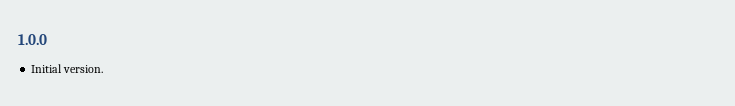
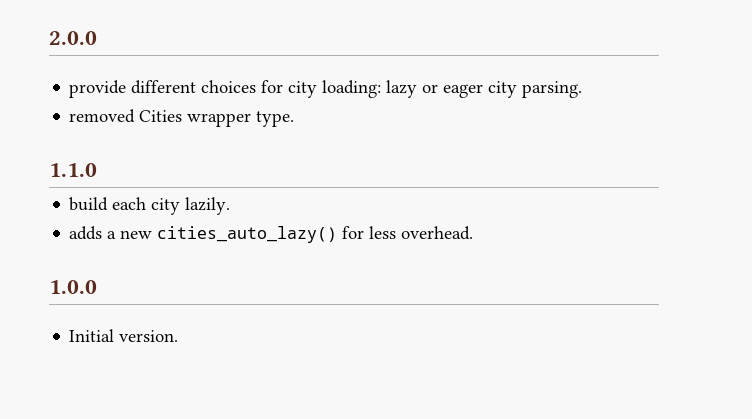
(18, 39) none -> [49,31,97,45] [69,80,583,98] [69,109,295,127] [49,163,97,177] [69,197,231,215] [69,226,474,243] 2.0.0 // provide different choices for city loading: lazy or eager city parsing. // removed Cities wrapper type. // 1.1.0 // build each city lazily. // adds a new cities_auto_lazy() for less overhead. //

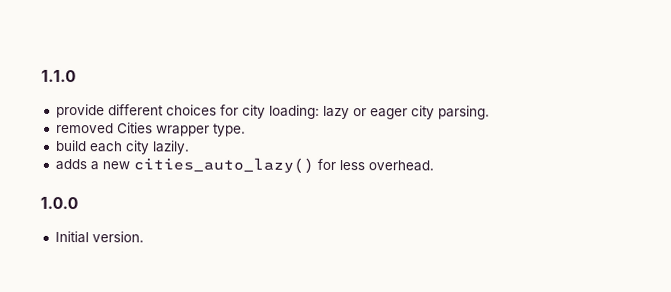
[49,31,97,45] 2.0.0 -> [41,69,76,83] 1.1.0
[49,163,97,177] // 1.1.0 -> (246, 130) none

